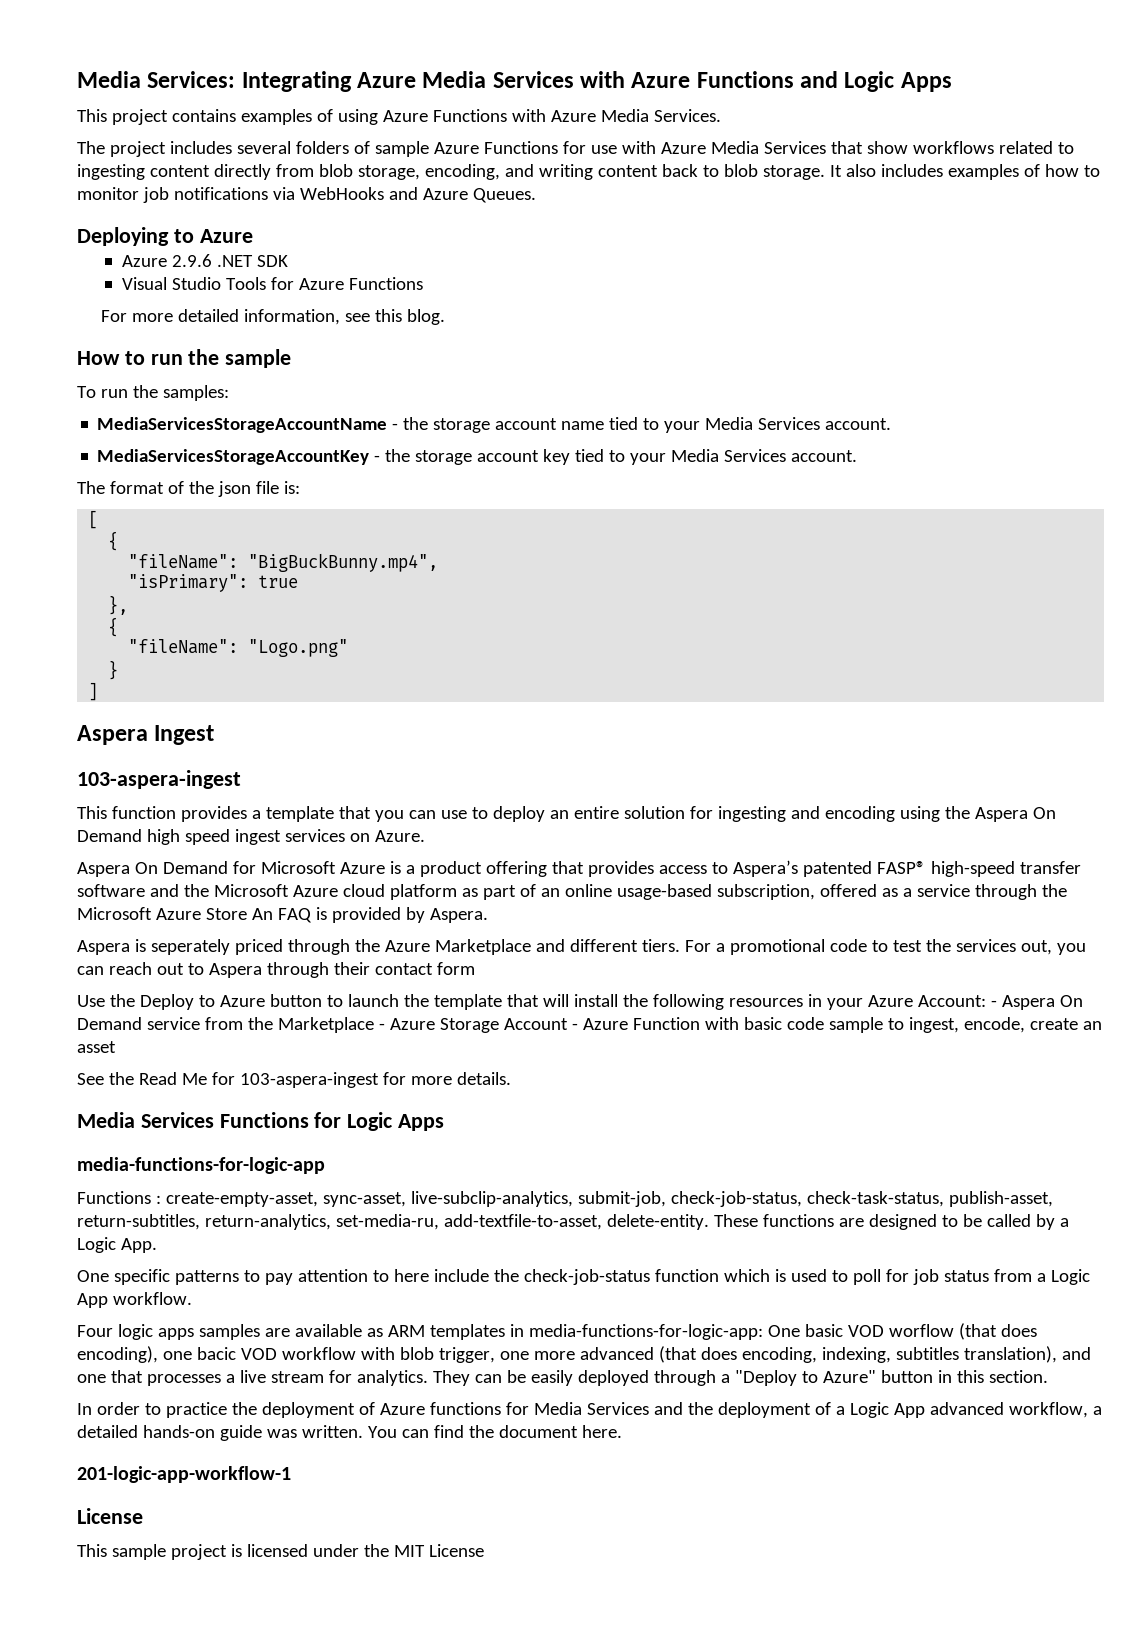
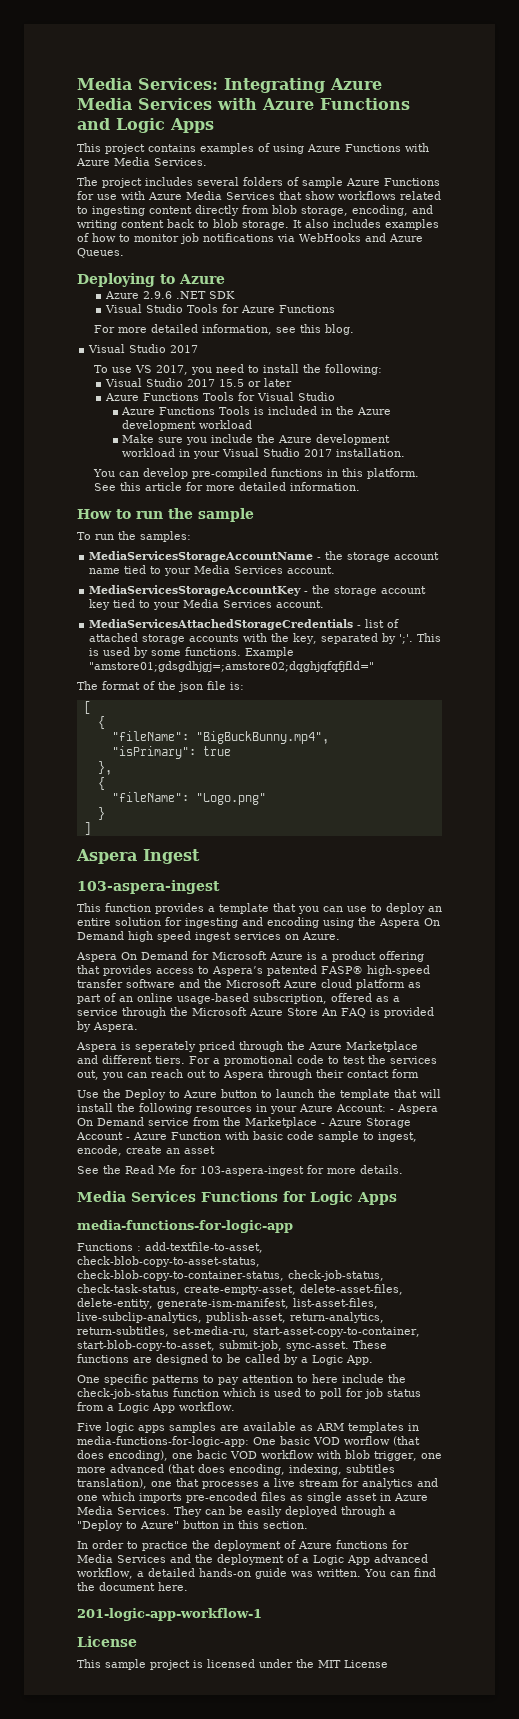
(446, 317) none -> [88,344,199,353] [93,364,382,375] [104,378,292,387] [104,392,335,401] [121,406,392,415] [122,420,253,431] [122,434,391,445] [122,448,406,459] [92,468,419,479] [93,482,360,491] // Visual Studio 2017 // To use VS 2017, you need to install the following: // Visual Studio 2017 15.5 or later // Azure Functions Tools for Visual Studio // Azure Functions Tools is included in the Azure development workload // Make sure you include the Azure development workload in your Visual Studio 2017 installation. // You can develop pre-compiled functions in this platform. See this article for more detailed information.
(858, 456) none -> [89,619,400,630] [89,633,442,644] [89,647,295,658] [89,661,375,672] // MediaServicesAttachedStorageCredentials - list of attached storage accounts with the key, separated by ';'. This is used by some functions. Example "amstore01;gdsgdhjgj=;amstore02;dqghjqfqfjfld="
[165,1191,1053,1207] [77,1214,709,1230] create-empty-asset, sync-asset, live-subclip-analytics, submit-job, check-job-status, check-task-status, publish-asset, return-subtitles, return-analytics, set-media-ru, add-textfile-to-asset, delete-entity. -> [145,1242,263,1253] [77,1256,260,1267] [77,1270,384,1281] [77,1284,403,1295] [77,1298,378,1309] [77,1312,384,1323] [77,1326,420,1337] [77,1340,349,1351] add-textfile-to-asset, check-blob-copy-to-asset-status, check-blob-copy-to-container-status, check-job-status, check-task-status, create-empty-asset, delete-asset-files, delete-entity, generate-ism-manifest, list-asset-files, live-subclip-analytics, publish-asset, return-analytics, return-subtitles, set-media-ru, start-asset-copy-to-container, start-blob-copy-to-asset, submit-job, sync-asset.
[77,1325,113,1337] Four -> [77,1423,102,1431] Five
[1061,1347,1091,1360] and -> (147, 1483) none
[356,1370,428,1386] analytics. -> [362,1478,438,1489] [77,1492,428,1503] [77,1506,170,1515] analytics and one which imports pre-encoded files as single asset in Azure Media Services.

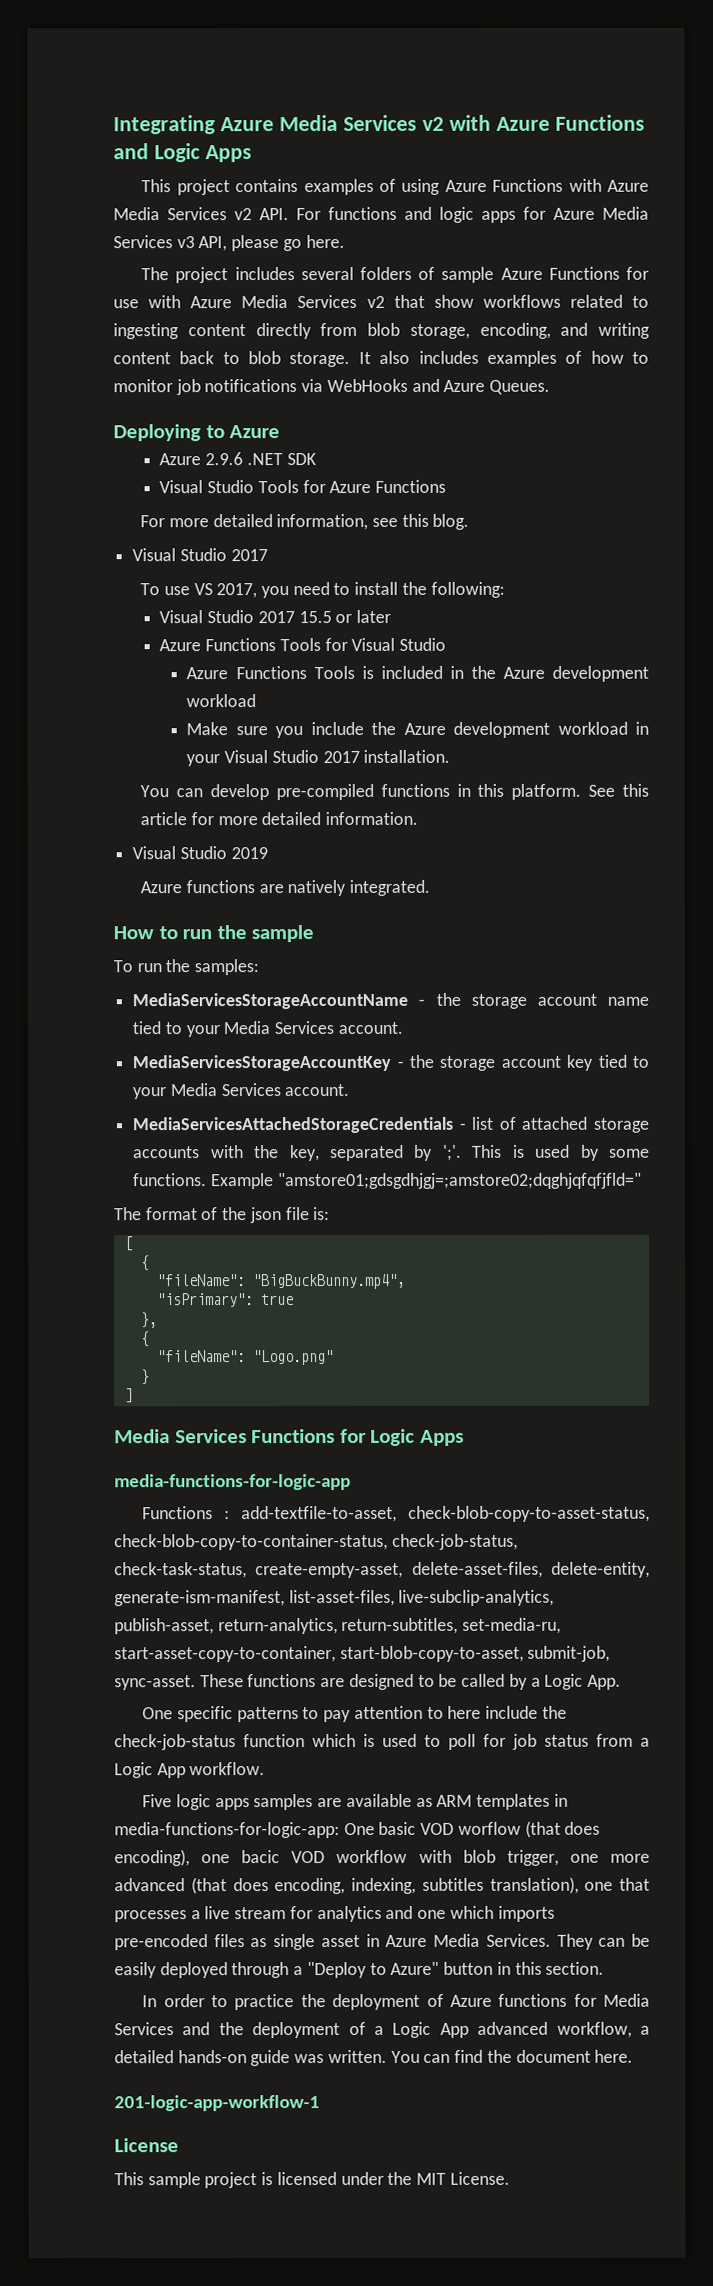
[77,78,218,90] Media Services: -> (113, 125) none
(212, 104) none -> [421,116,444,131] v2
[154,158,207,166] Services. -> [167,206,649,223] [113,235,345,252] Services v2 API. For functions and logic apps for Azure Media Services v3 API, please go here.
(275, 196) none -> [366,295,385,308] v2
(360, 486) none -> [132,846,268,860] [140,879,431,897] // Visual Studio 2019 // Azure functions are natively integrated.
[76,849,200,864] [77,880,220,894] [77,903,442,914] [77,917,440,928] [77,931,340,942] [76,951,424,962] [77,965,430,976] [77,979,421,990] [77,993,400,1004] [77,1007,434,1018] [77,1021,138,1032] [76,1041,418,1052] [77,1055,437,1066] [77,1069,419,1080] [77,1089,441,1100] [77,1103,438,1114] [77,1117,411,1128] [76,1131,417,1142] [77,1145,215,1156] [77,1165,403,1176] // Aspera Ingest // 103-aspera-ingest // This function provides a template that you can use to deploy an entire solution for ingesting and encoding using the Aspera On Demand high speed ingest services on Azure. // Aspera On Demand for Microsoft Azure is a product offering that provides access to Aspera’s patented FASP® high-speed transfer software and the Microsoft Azure cloud platform as part of an online usage-based subscription, offered as a service through the Microsoft Azure Store An FAQ is provided by Aspera. // Aspera is seperately priced through the Azure Marketplace and different tiers. For a promotional code to test the services out, you can reach out to Aspera through their contact form // Use the Deploy to Azure button to launch the template that will install the following resources in your Azure Account: - Aspera On Demand service from the Marketplace - Azure Storage Account - Azure Function with basic code sample to ingest, encode, create an asset // See the Read Me for 103-aspera-ingest for more details. -> (134, 1396) none
[344,1660,388,1668] License -> [449,2171,510,2185] License.

